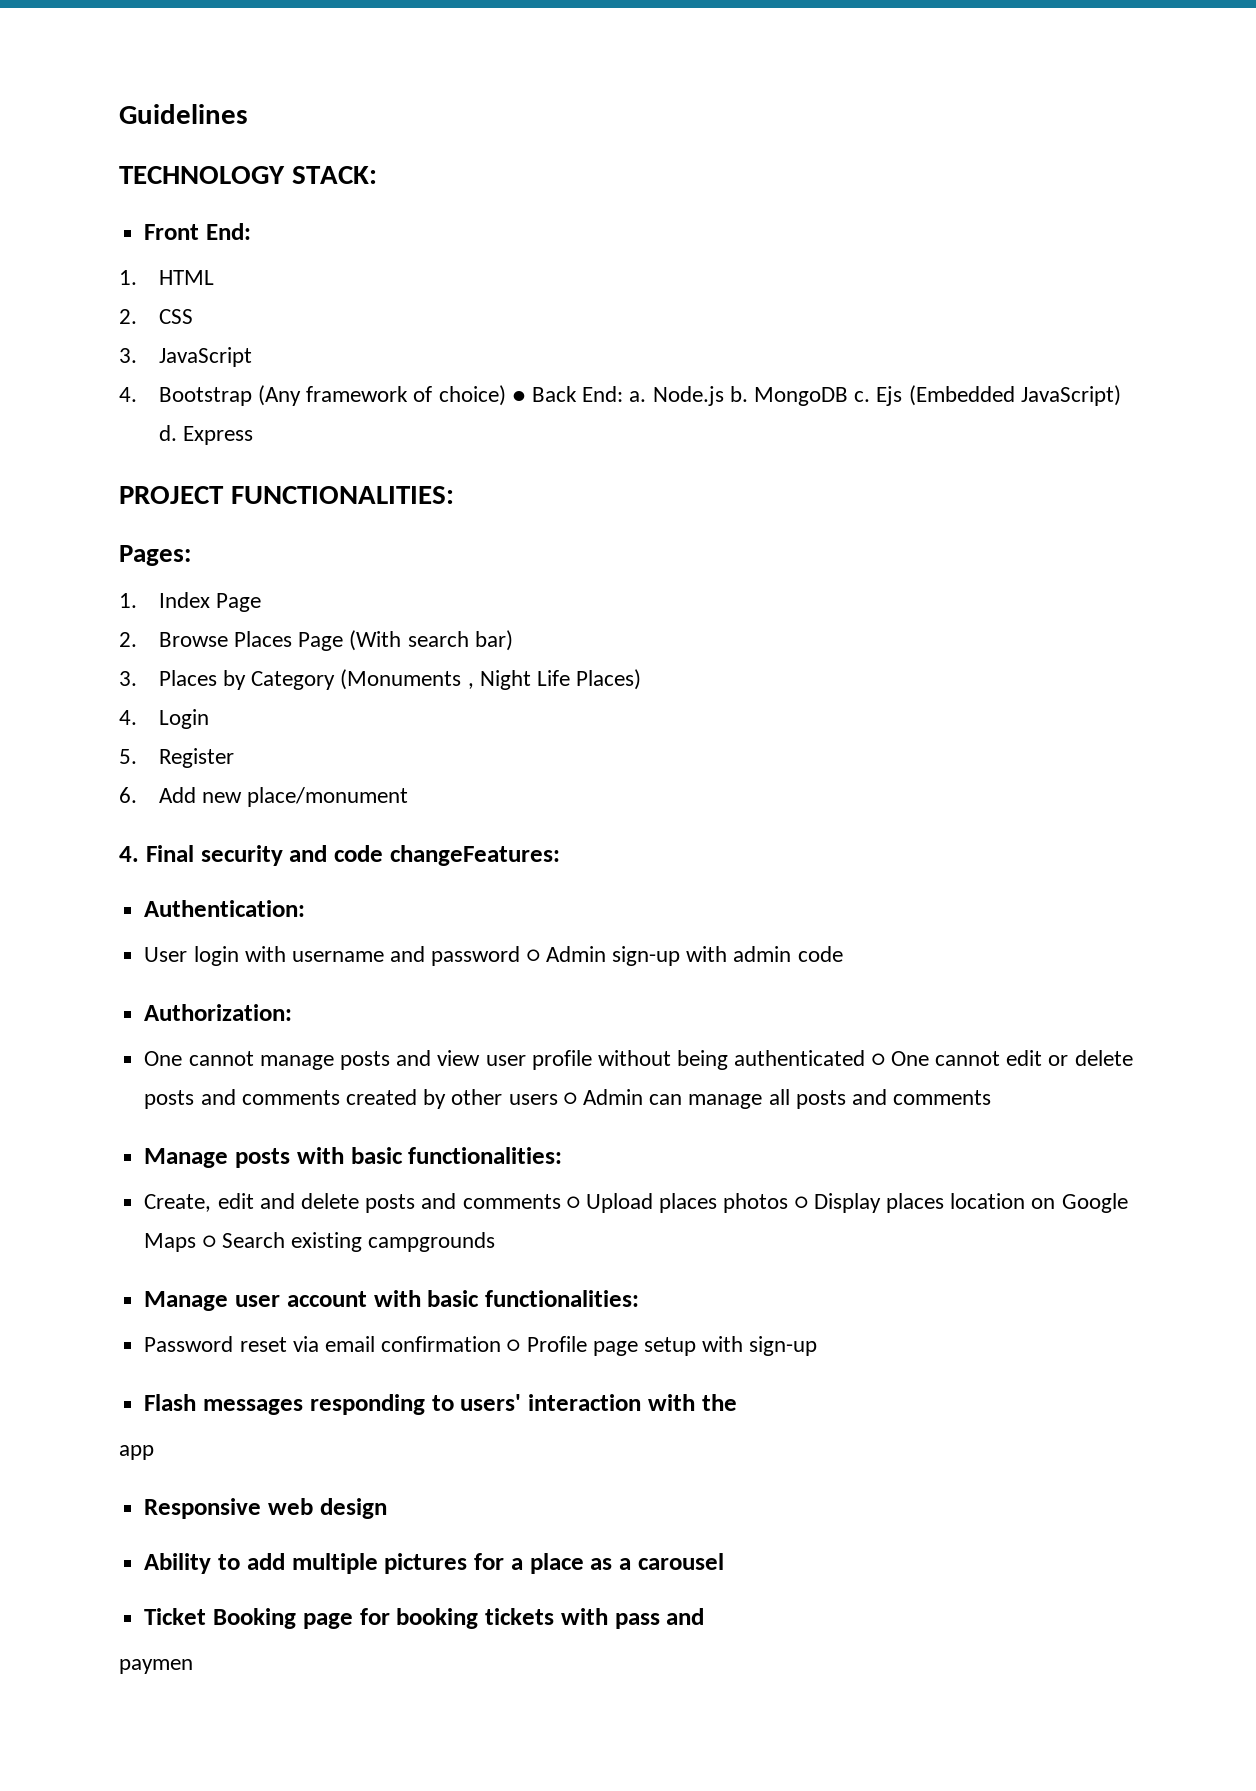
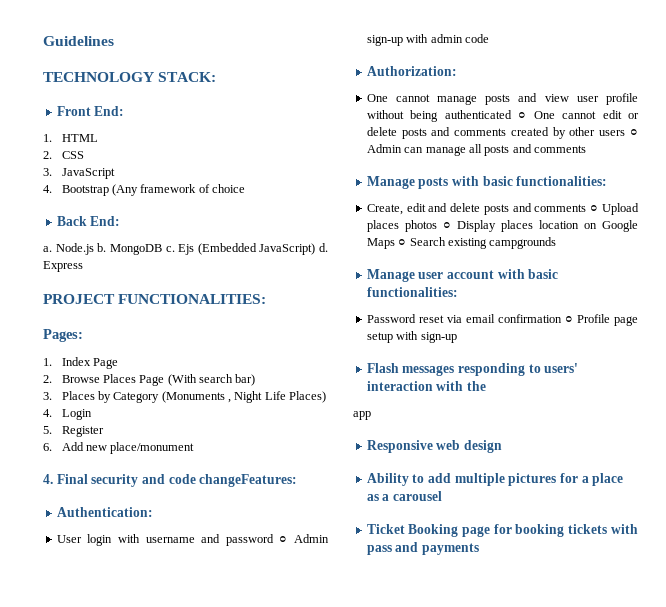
[438,385,526,406] choice) ● -> [212,184,246,193] choice //
(624, 394) none -> (121, 221) //
[119,1659,193,1674] // paymen -> [422,543,480,555] payments

